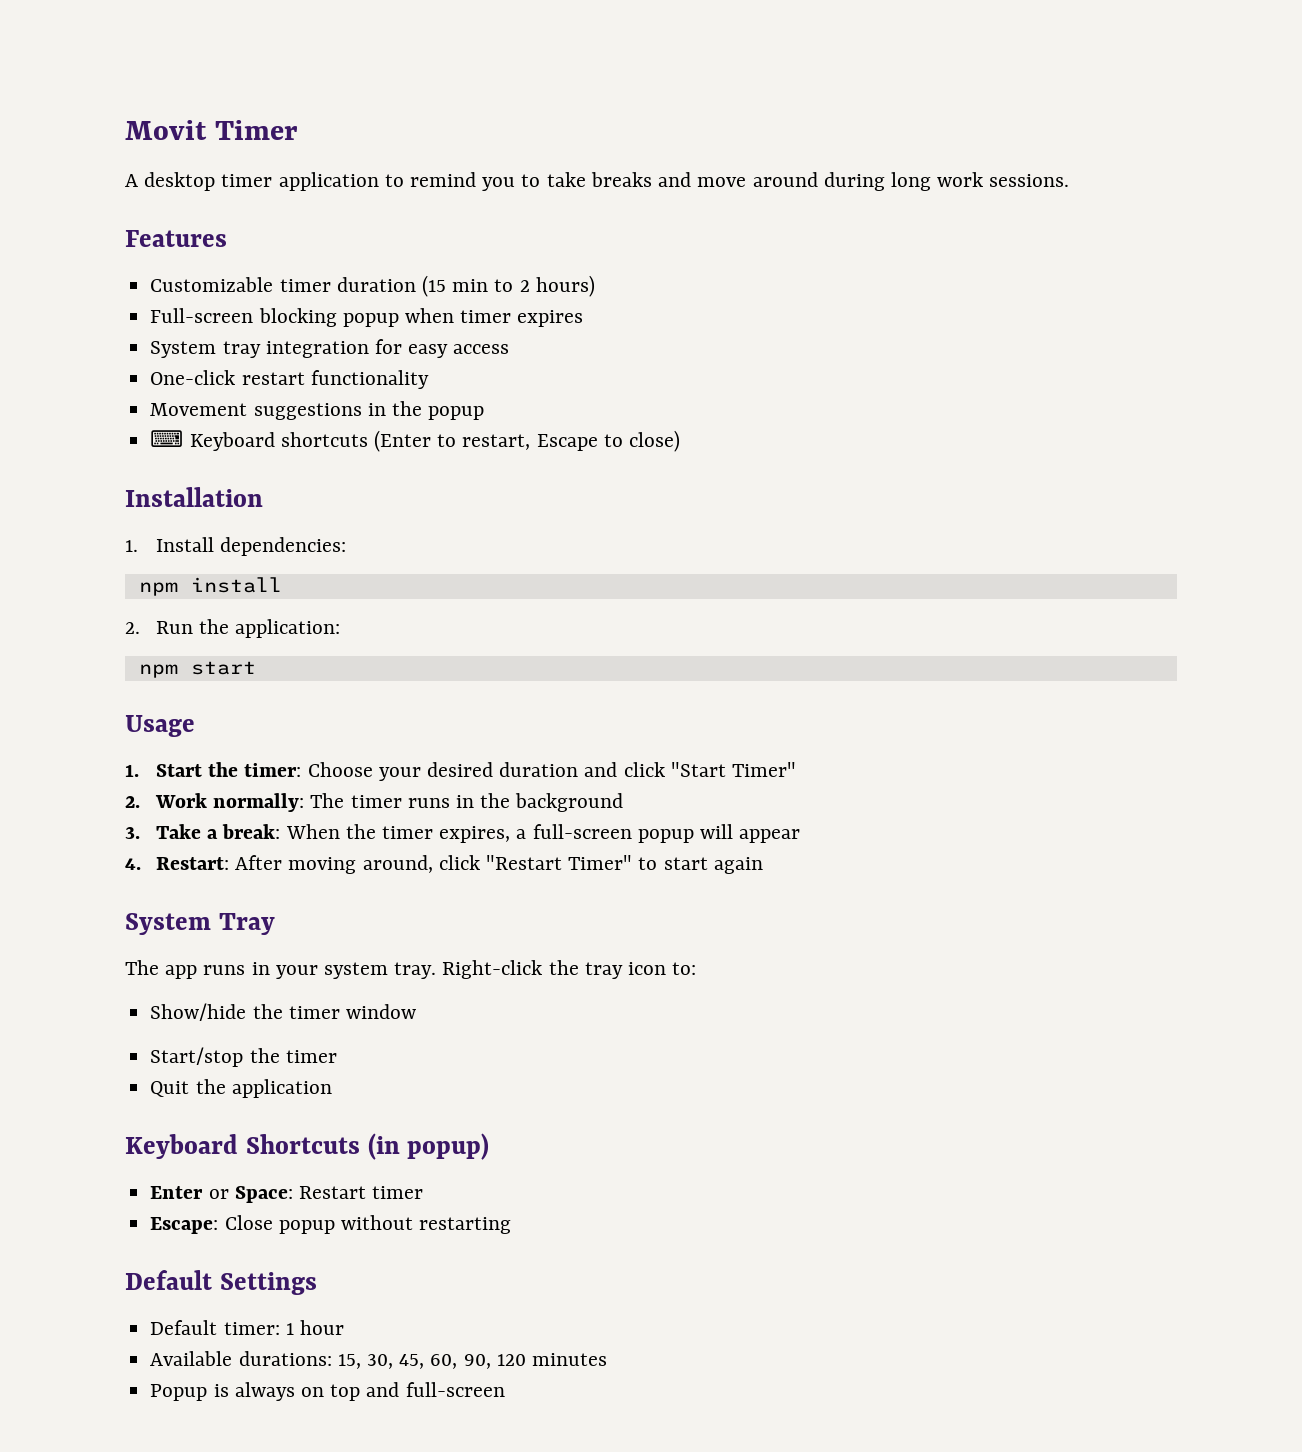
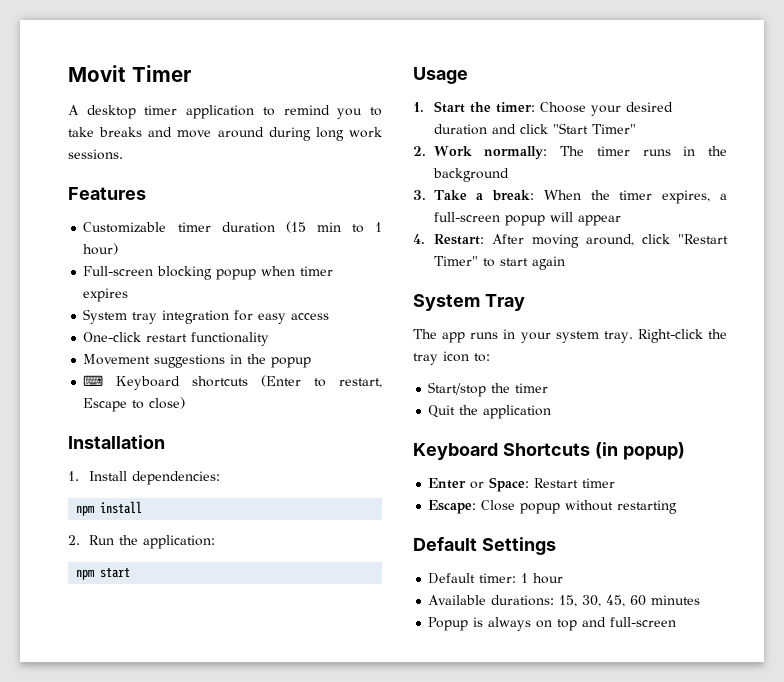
[519,275,595,297] 2 hours) -> [375,222,382,232] [83,243,119,255] 1 hour)
[150,1003,416,1021] // Show/hide the timer window -> (490, 357) none
[430,1354,526,1369] 60, 90, 120 -> [630,595,647,606] 60

